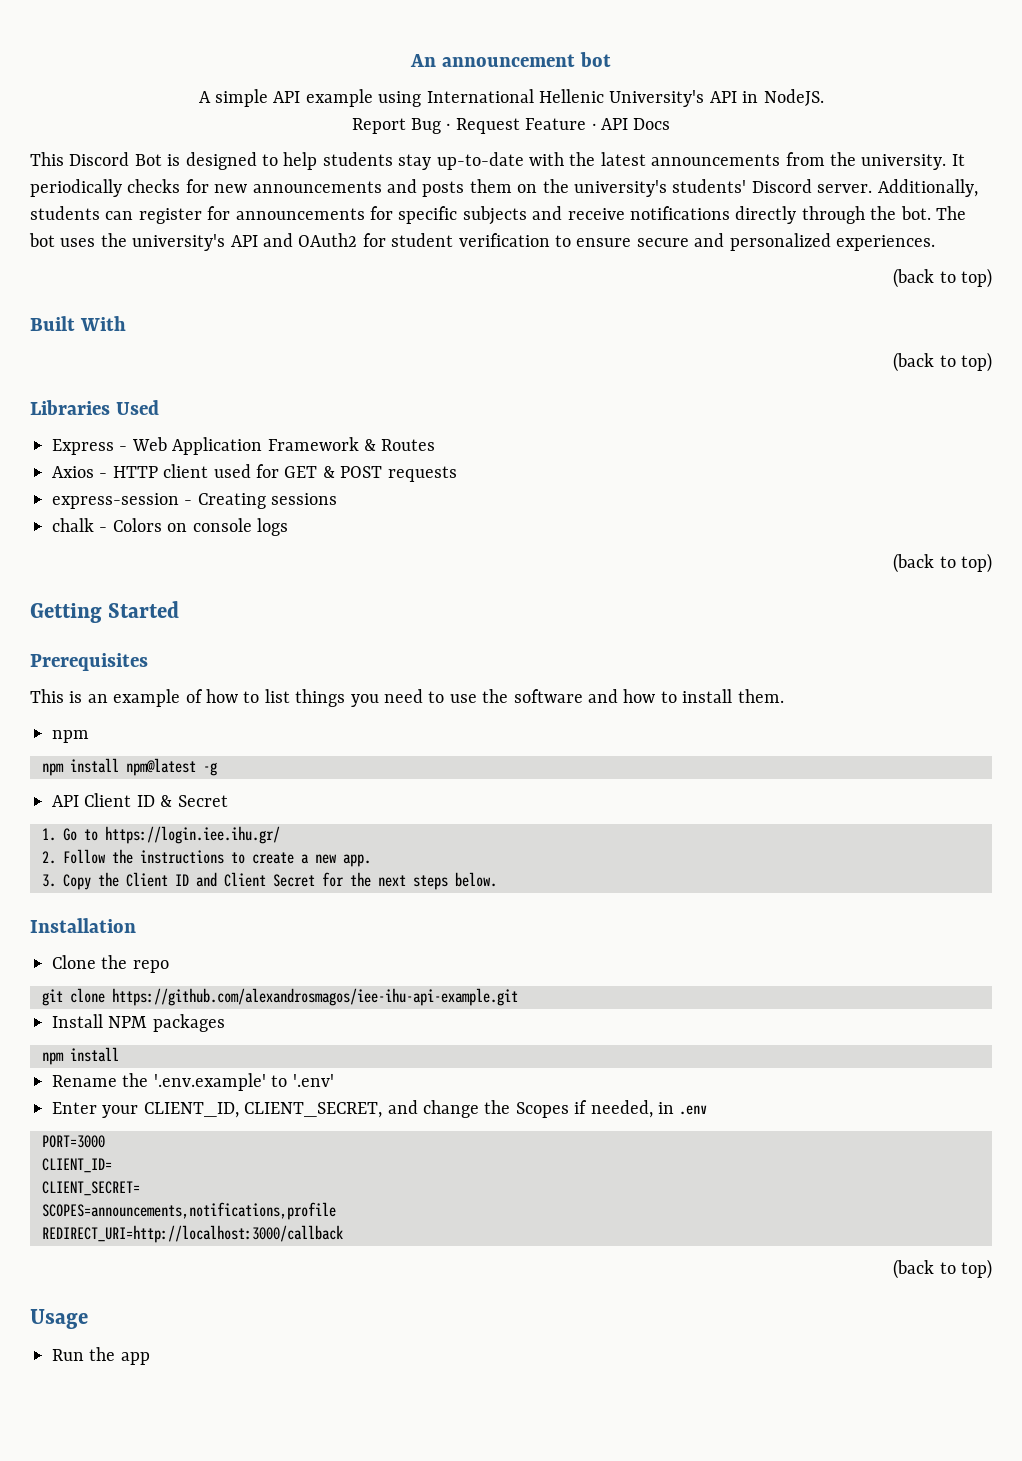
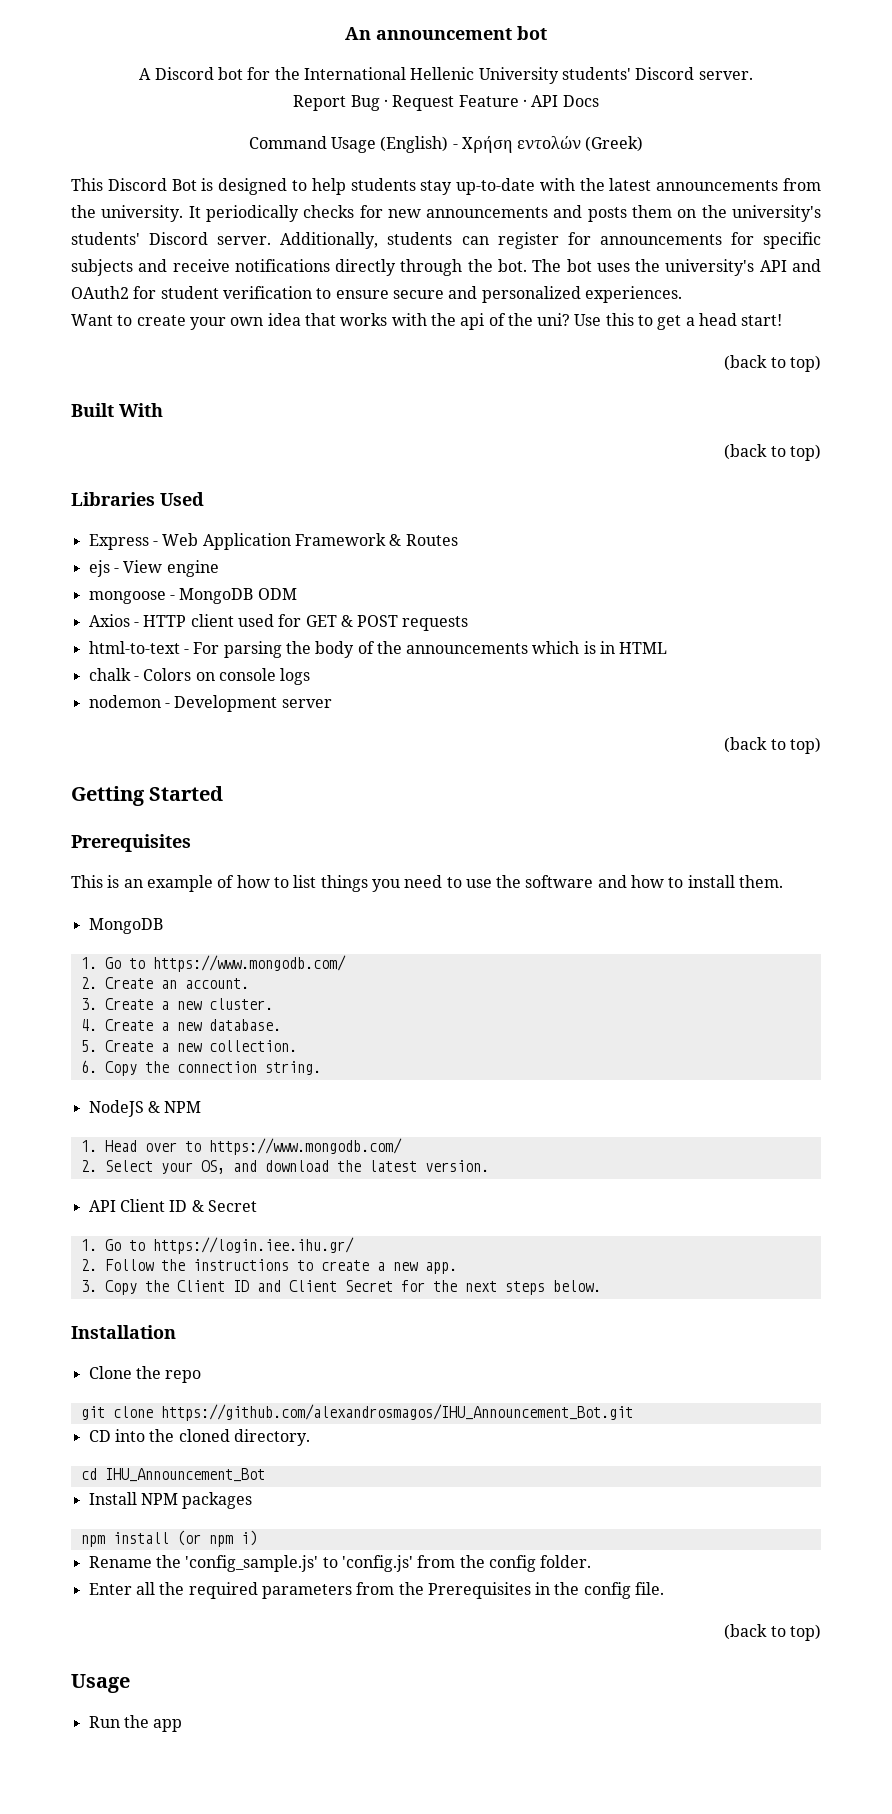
[214,89,824,107] simple API example using International Hellenic University's API in NodeJS. -> [154,67,753,84] Discord bot for the International Hellenic University students' Discord server.
(671, 124) none -> [248,136,644,153] // Command Usage (English) - Χρήση εντολών (Greek)
(935, 243) none -> [71,313,783,330] // Want to create your own idea that works with the api of the uni? Use this to get a head start!
(436, 445) none -> [88,560,219,577] [88,588,297,604] // ejs - View engine // mongoose - MongoDB ODM
[52,493,338,509] express-session - Creating sessions -> [88,641,668,658] html-to-text - For parsing the body of the announcements which is in HTML
(288, 527) none -> [88,695,332,712] // nodemon - Development server
[52,730,89,743] [42,758,217,776] npm // npm install npm@latest -g -> [88,918,163,934] [80,955,346,972] [80,977,249,989] [80,998,273,1010] [80,1019,281,1031] [80,1040,297,1052] [80,1060,321,1076] [88,1100,202,1117] [80,1138,402,1155] [80,1160,489,1174] MongoDB // 1. Go to https://www.mongodb.com/ // 2. Create an account. // 3. Create a new cluster. // 4. Create a new database. // 5. Create a new collection. // 6. Copy the connection string. // NodeJS & NPM // 1. Head over to https://www.mongodb.com/ // 2. Select your OS, and download the latest version.
[112,988,518,1006] https://github.com/alexandrosmagos/iee-ihu-api-example.git -> [160,1404,633,1421] [88,1429,310,1446] [80,1468,265,1482] https://github.com/alexandrosmagos/IHU_Announcement_Bot.git // CD into the cloned directory. // cd IHU_Announcement_Bot
(119, 1054) none -> [176,1530,257,1547] (or npm i)
[153,1073,334,1091] [52,1100,708,1118] [42,1135,105,1148] [42,1158,112,1173] [42,1181,140,1196] [42,1202,336,1220] [42,1225,343,1243] '.env.example' to '.env' // Enter your CLIENT_ID, CLIENT_SECRET, and change the Scopes if needed, in .env // PORT=3000 // CLIENT_ID= // CLIENT_SECRET= // SCOPES=announcements,notifications,profile // REDIRECT_URI=http://localhost:3000/callback -> [185,1555,592,1572] [88,1582,665,1599] 'config_sample.js' to 'config.js' from the config folder. // Enter all the required parameters from the Prerequisites in the config file.

